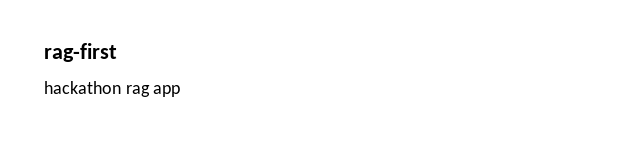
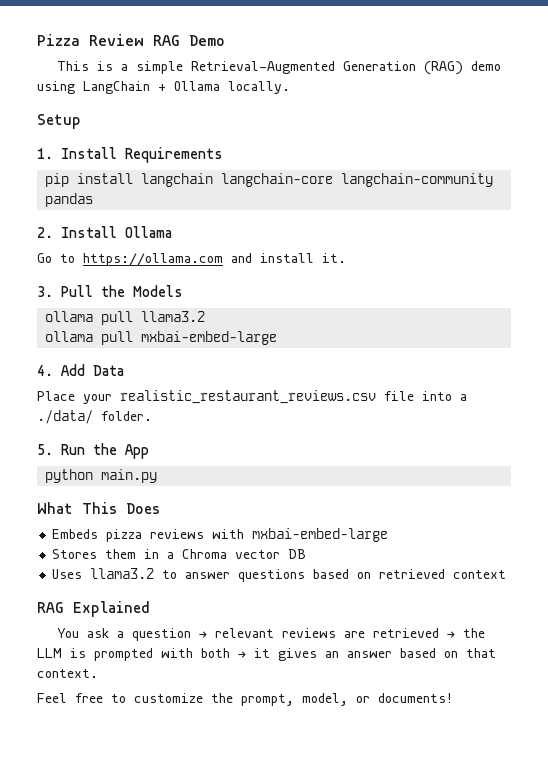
[44,43,117,62] [44,81,181,97] rag-first // hackathon rag app -> [37,34,225,46] [57,61,502,75] [37,81,290,94] [37,114,81,129] [37,147,223,163] [45,173,494,187] [45,193,94,207] [37,226,172,238] [37,253,346,266] [37,285,183,297] [45,311,206,325] [45,331,278,345] [37,364,124,376] [37,390,467,404] [37,410,152,424] [37,443,149,459] [45,469,158,483] [37,502,160,514] [52,528,389,542] [52,549,307,559] [52,568,507,582] [37,601,150,617] [57,628,486,641] [37,648,496,661] [37,669,98,678] [37,693,453,706] Pizza Review RAG Demo // This is a simple Retrieval-Augmented Generation (RAG) demo using LangChain + Ollama locally. // Setup // 1. Install Requirements // pip install langchain langchain-core langchain-community pandas // 2. Install Ollama // Go to https://ollama.com and install it. // 3. Pull the Models // ollama pull llama3.2 // ollama pull mxbai-embed-large // 4. Add Data // Place your realistic_restaurant_reviews.csv file into a ./data/ folder. // 5. Run the App // python main.py // What This Does // Embeds pizza reviews with mxbai-embed-large // Stores them in a Chroma vector DB // Uses llama3.2 to answer questions based on retrieved context // RAG Explained // You ask a question → relevant reviews are retrieved → the LLM is prompted with both → it gives an answer based on that context. // Feel free to customize the prompt, model, or documents!

